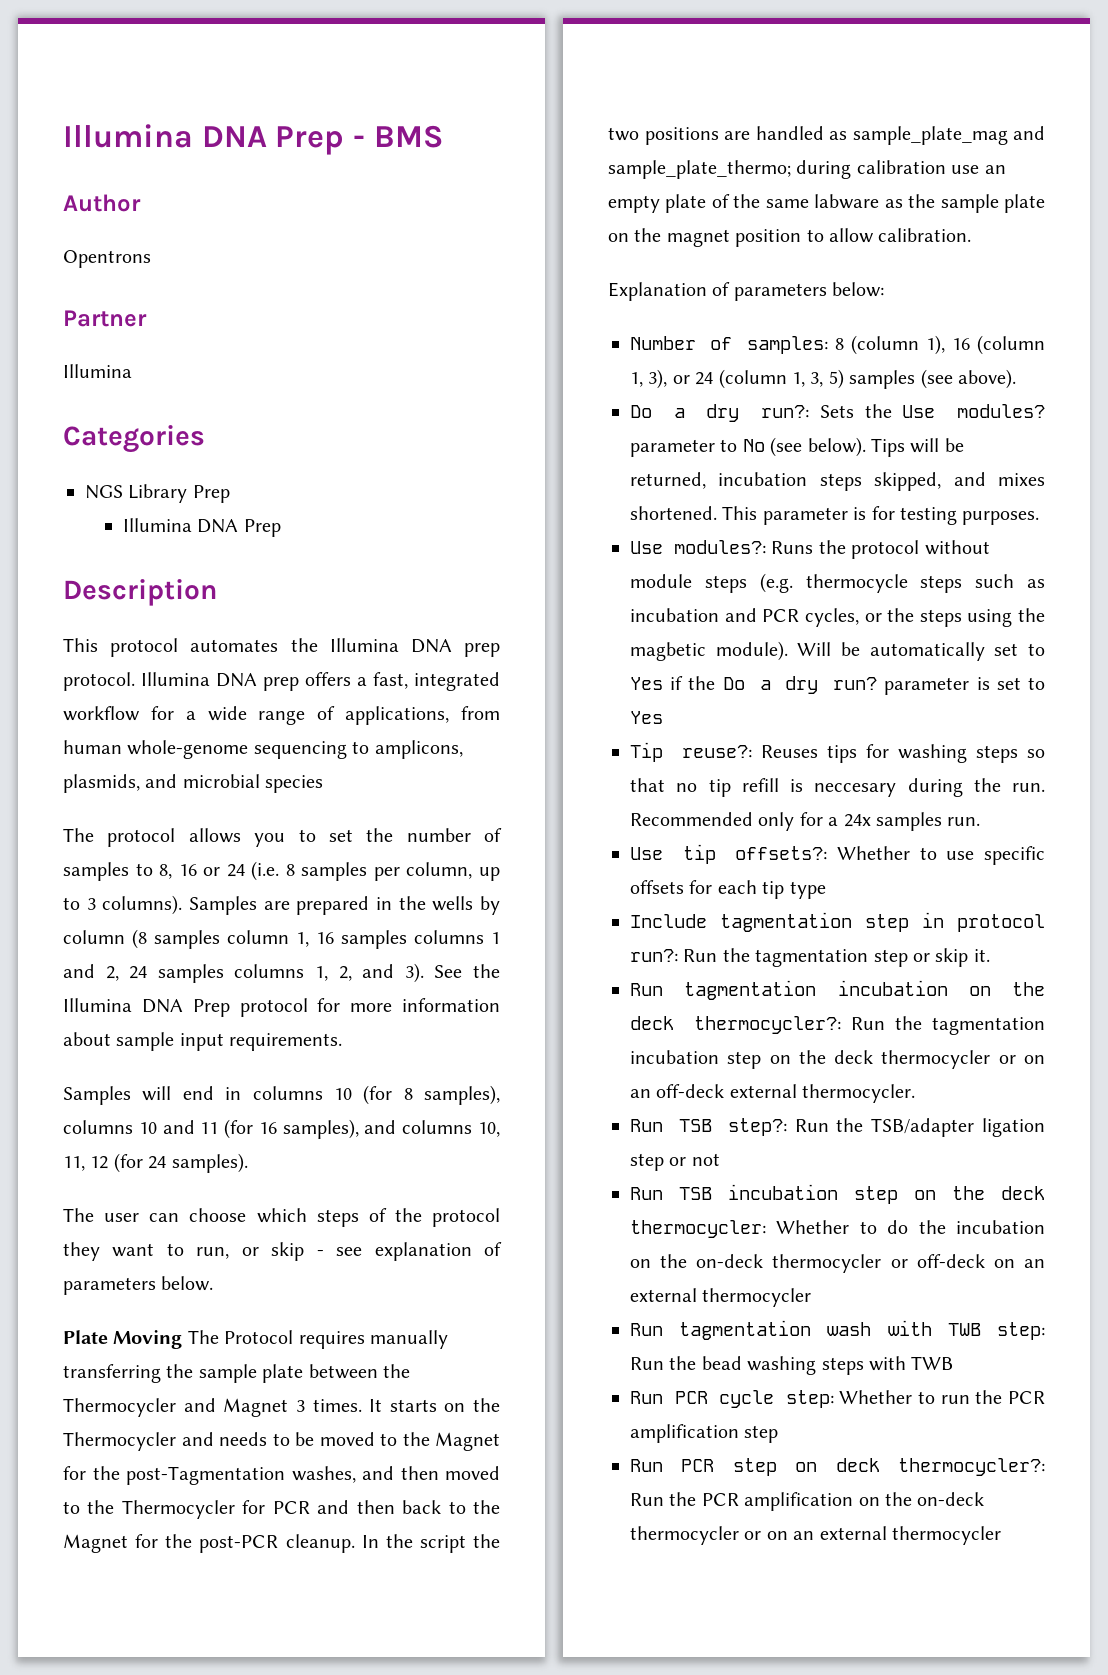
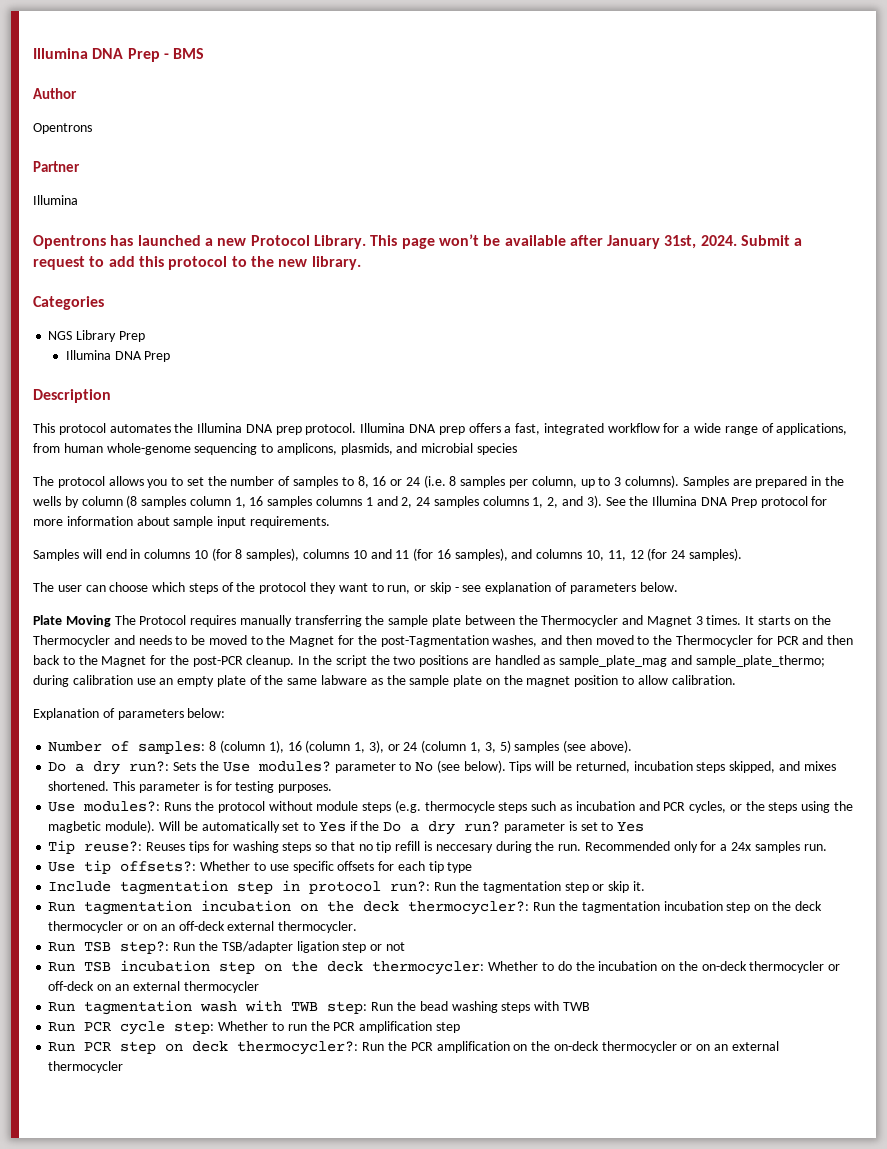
(132, 371) none -> [33,234,803,249] [33,256,361,270] // Opentrons has launched a new Protocol Library. This page won’t be available after January 31st, 2024. Submit a request to add this protocol to the new library.

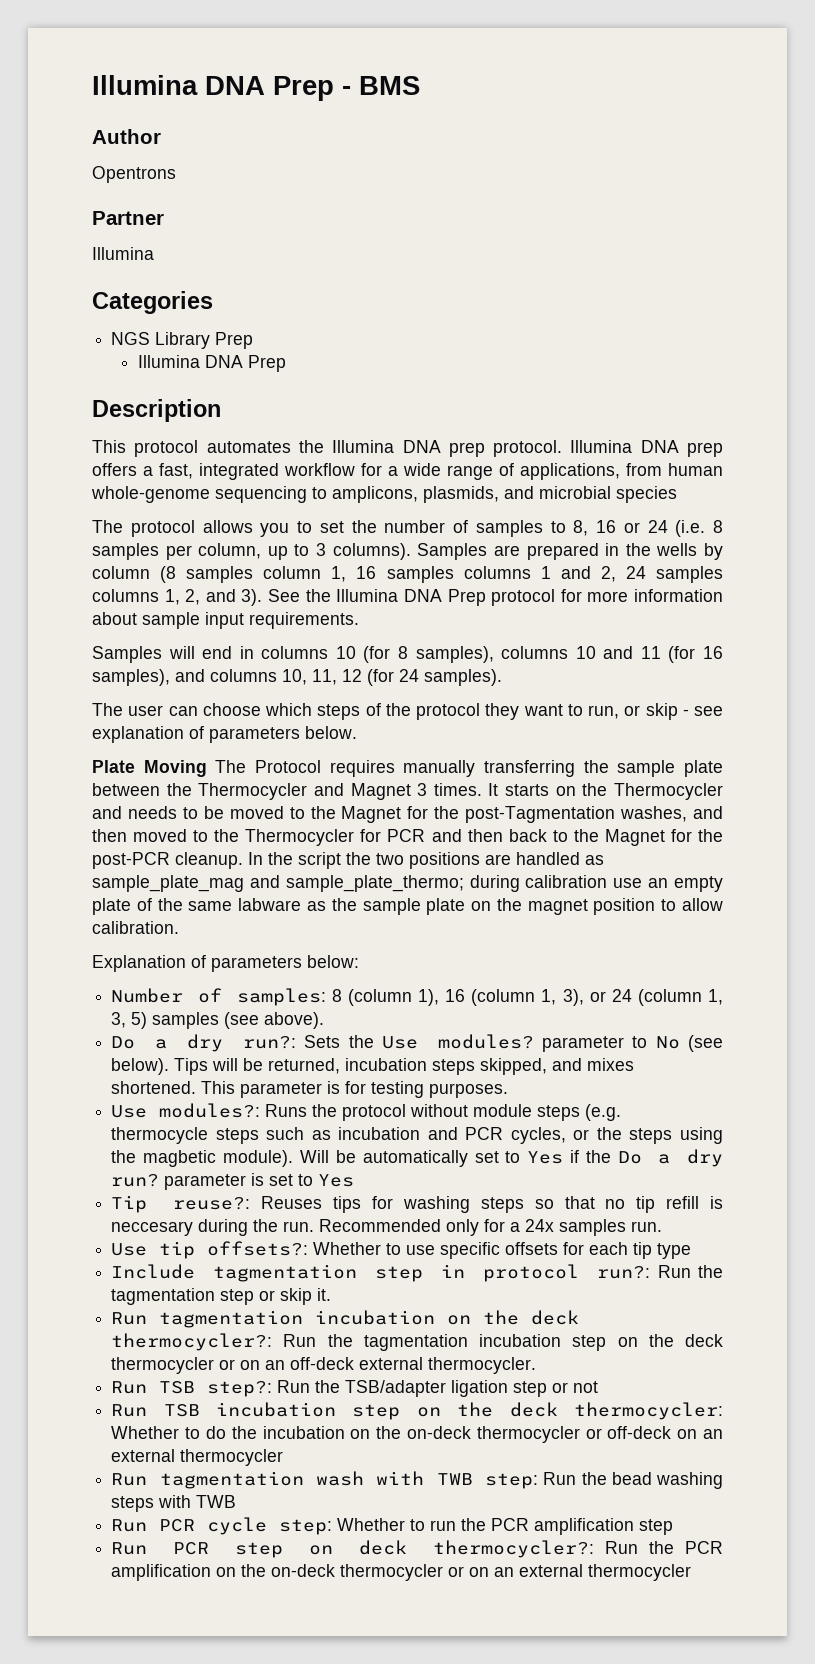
[33,234,803,249] [33,256,361,270] // Opentrons has launched a new Protocol Library. This page won’t be available after January 31st, 2024. Submit a request to add this protocol to the new library. -> (154, 253) none

